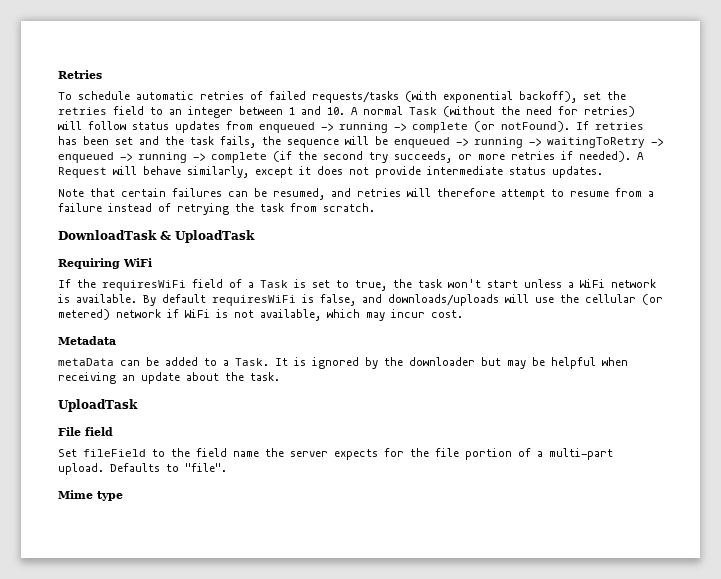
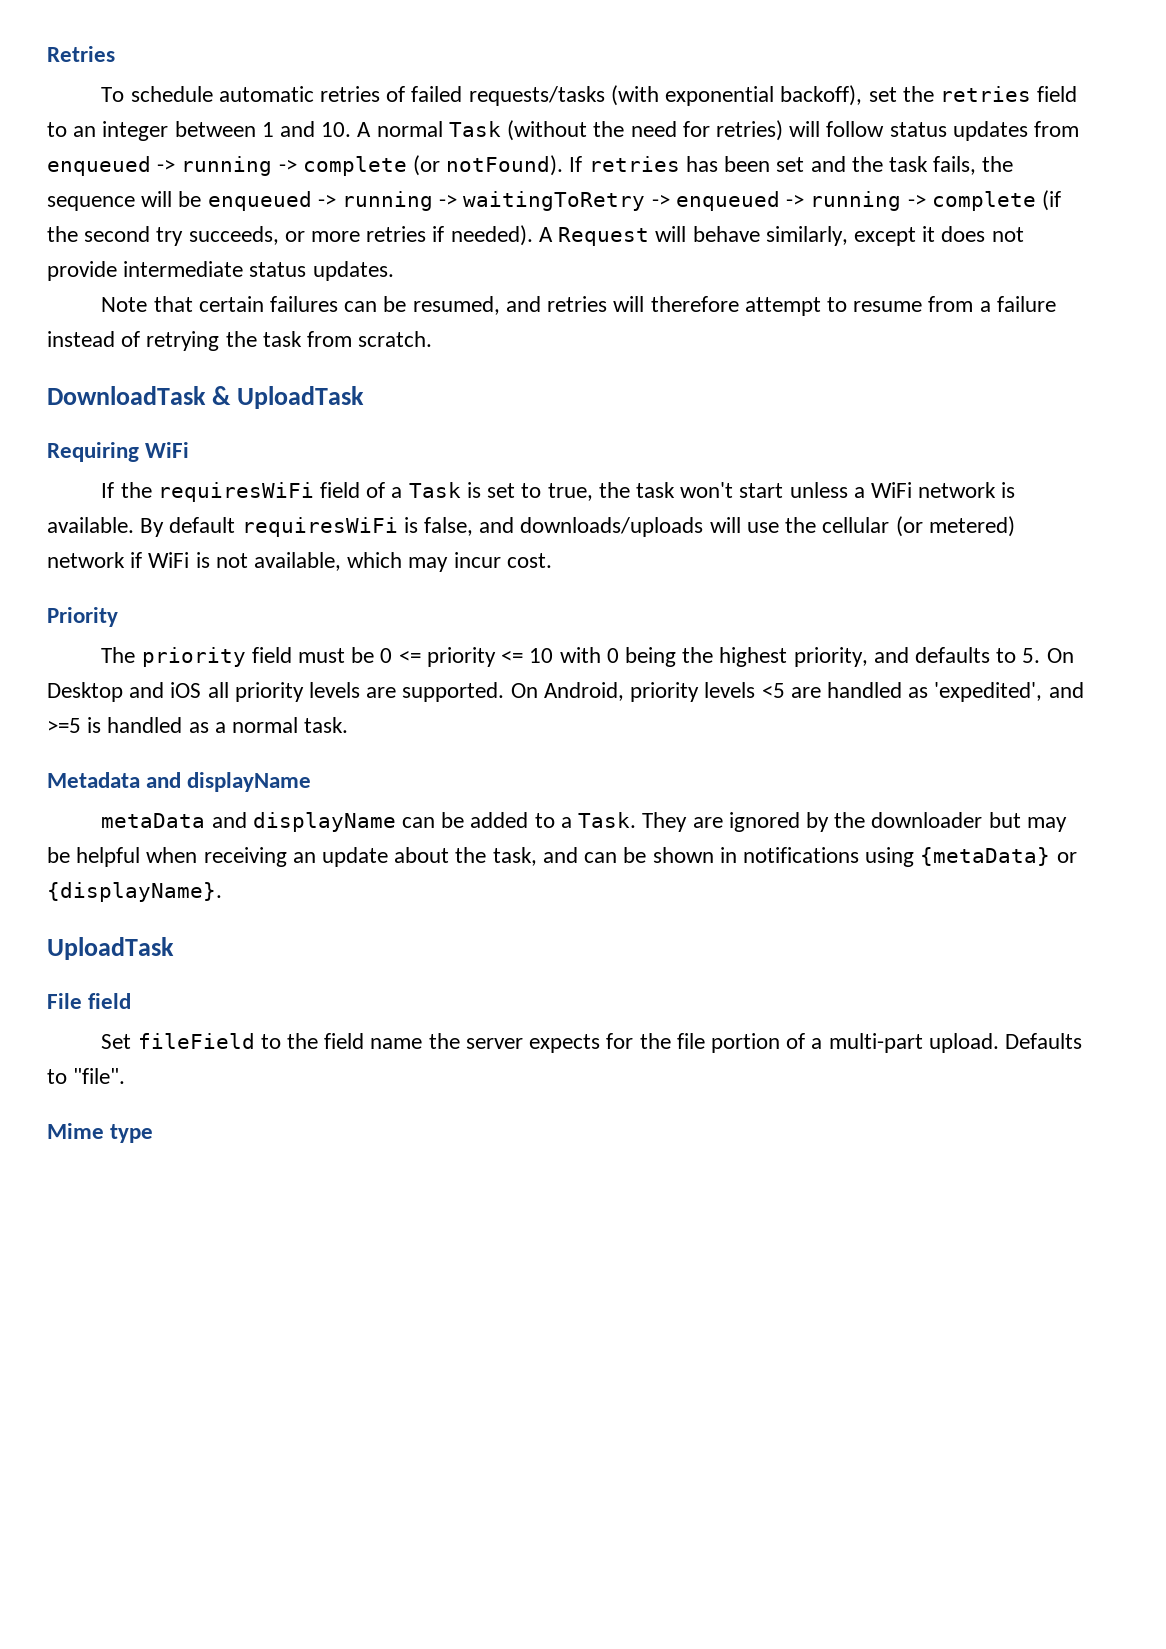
(463, 314) none -> [47,607,118,627] [101,647,1074,667] [47,682,1084,702] [47,717,349,733] // Priority // The priority field must be 0 <= priority <= 10 with 0 being the highest priority, and defaults to 5. On Desktop and iOS all priority levels are supported. On Android, priority levels <5 are handled as 'expedited', and >=5 is handled as a normal task.
(116, 340) none -> [146,772,312,792] and displayName
(114, 362) none -> [211,812,396,832] and displayName
[275,357,306,366] It is -> [642,812,723,832] They are
[250,372,280,381] task. -> [492,847,1077,867] [47,882,222,902] task, and can be shown in notifications using {metaData} or {displayName}.

